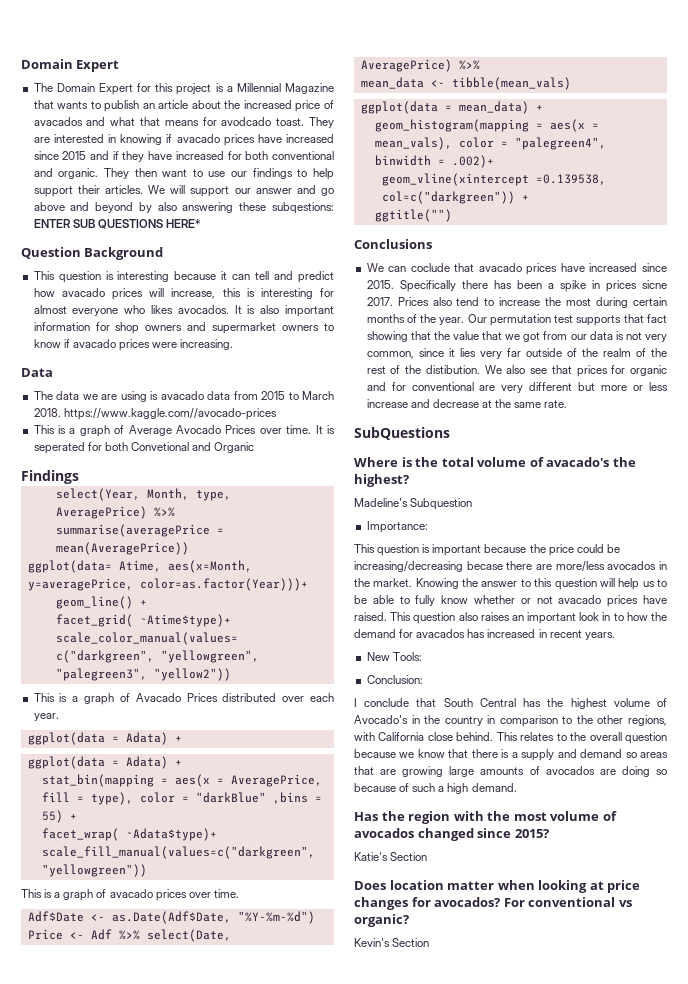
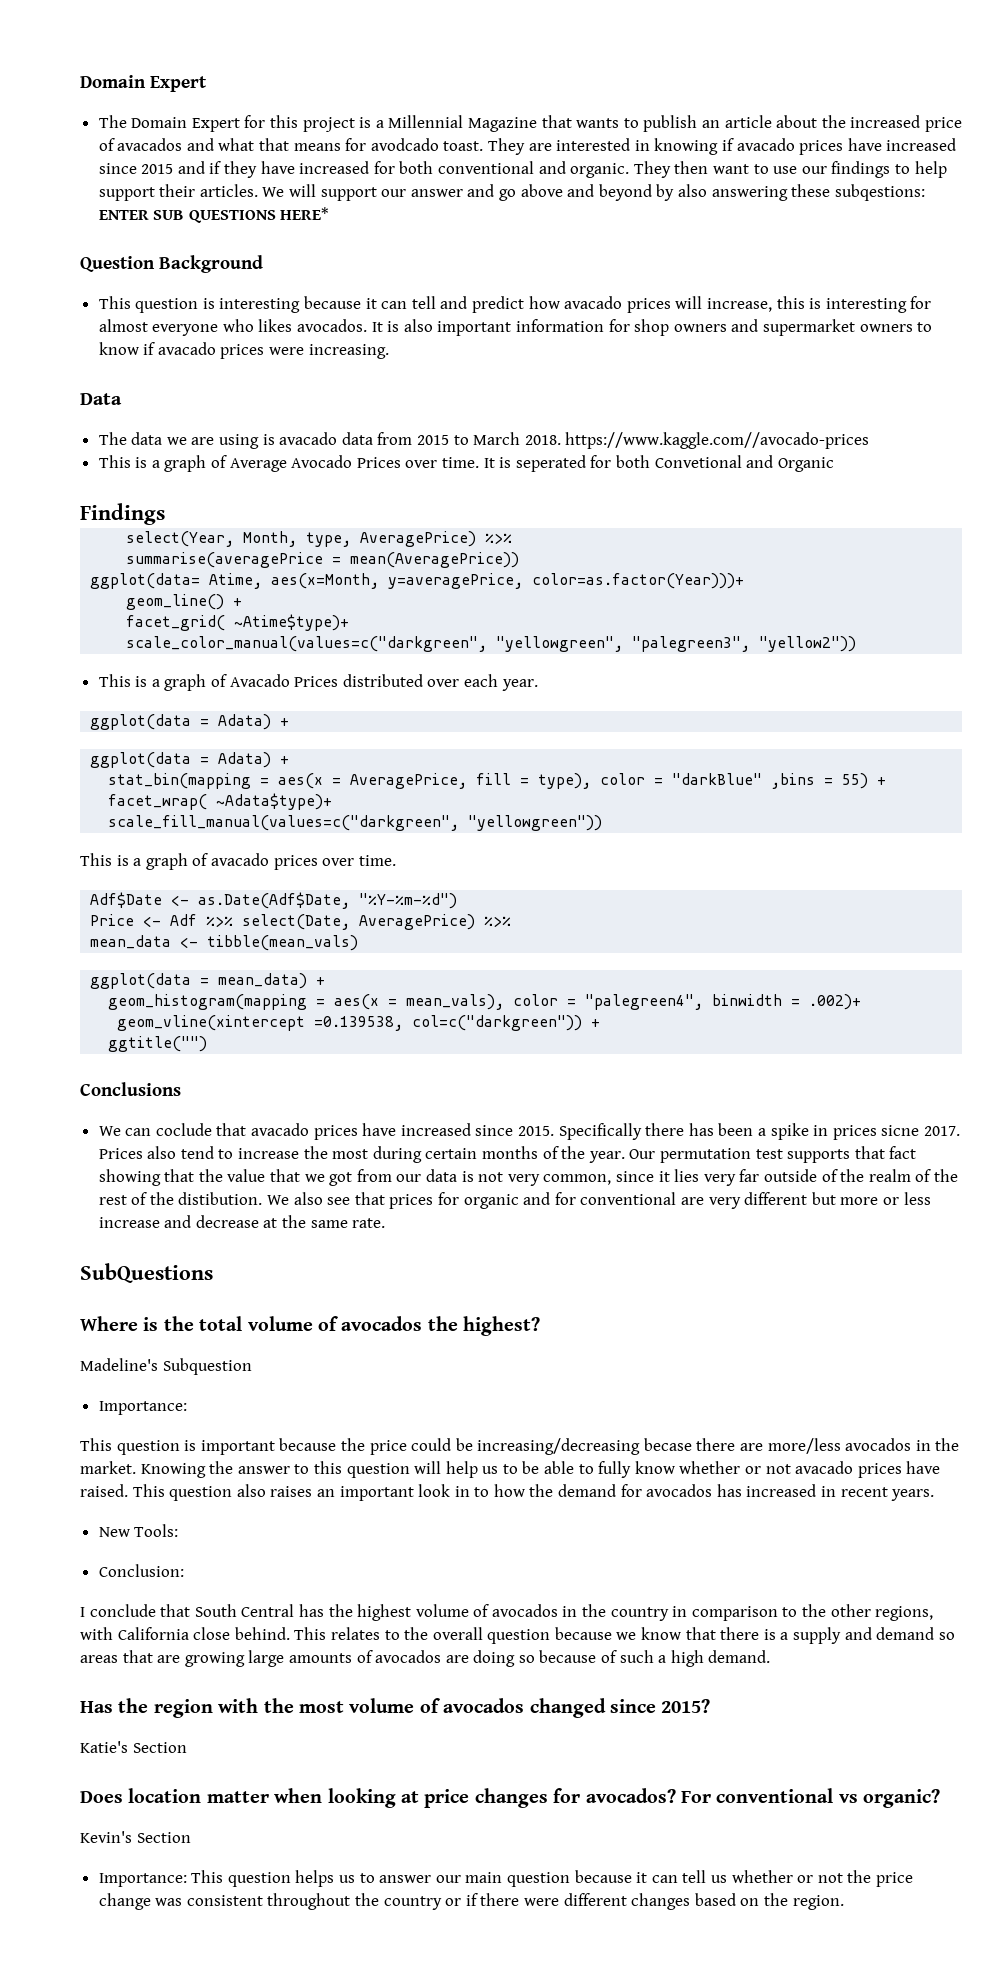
[546,457,610,467] avacado's -> [341,1316,423,1331] avocados
[416,629,466,638] avacados -> [646,1484,713,1497] avocados
[354,715,408,724] Avocado's -> [491,1604,558,1617] avocados
(430, 942) none -> [98,1870,913,1887] [98,1893,844,1910] // Importance: This question helps us to answer our main question because it can tell us whether or not the price change was consistent throughout the country or if there were different changes based on the region.

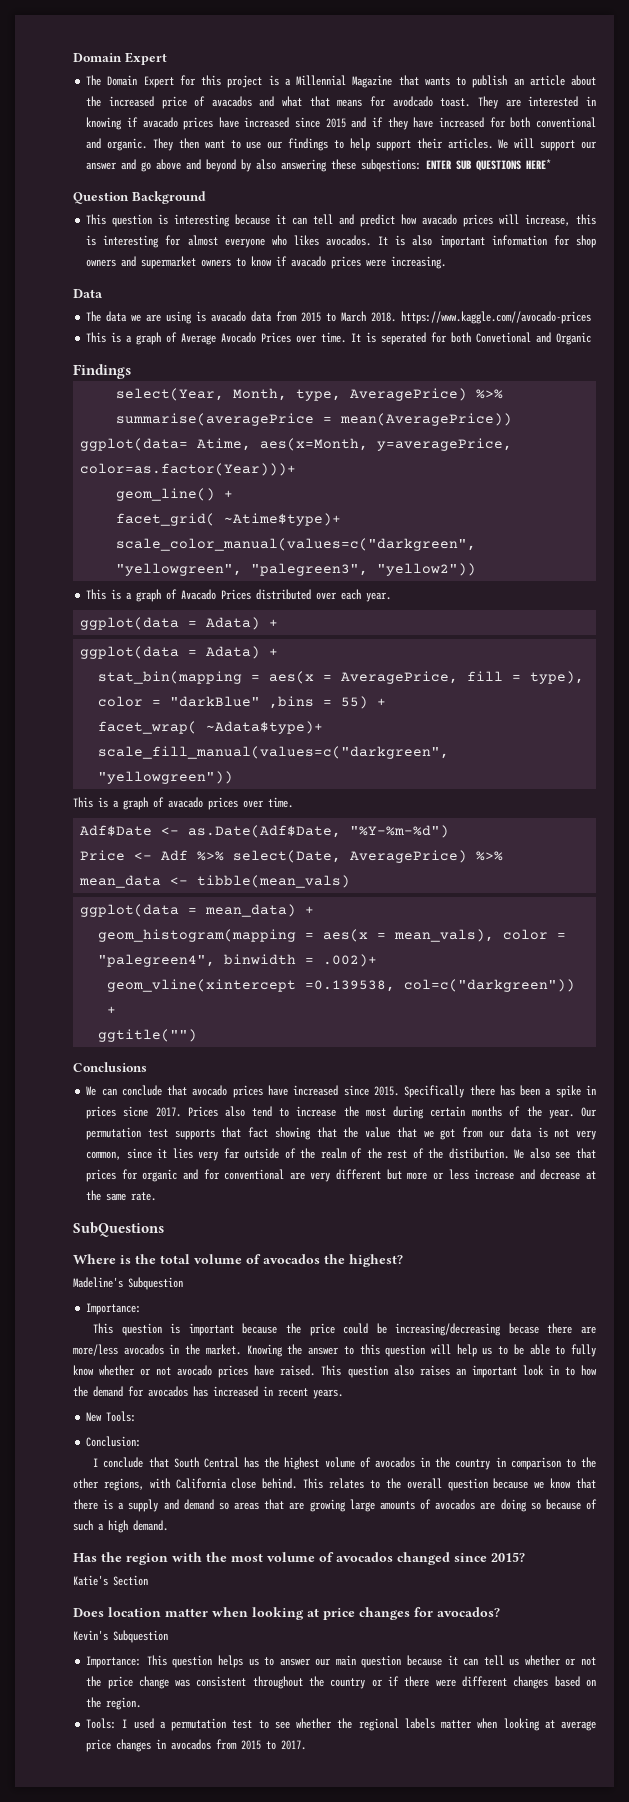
[155,1123,310,1136] coclude that avacado -> [121,1085,228,1096] conclude that avocado
[795,1461,854,1474] avacado -> [177,1365,213,1376] avocado
[680,1788,941,1808] For conventional vs organic? -> (500, 1612) none
[136,1832,191,1843] Section -> [113,1630,168,1643] Subquestion
(844, 1902) none -> [86,1718,597,1731] [86,1739,307,1752] // Tools: I used a permutation test to see whether the regional labels matter when looking at average price changes in avocados from 2015 to 2017.

